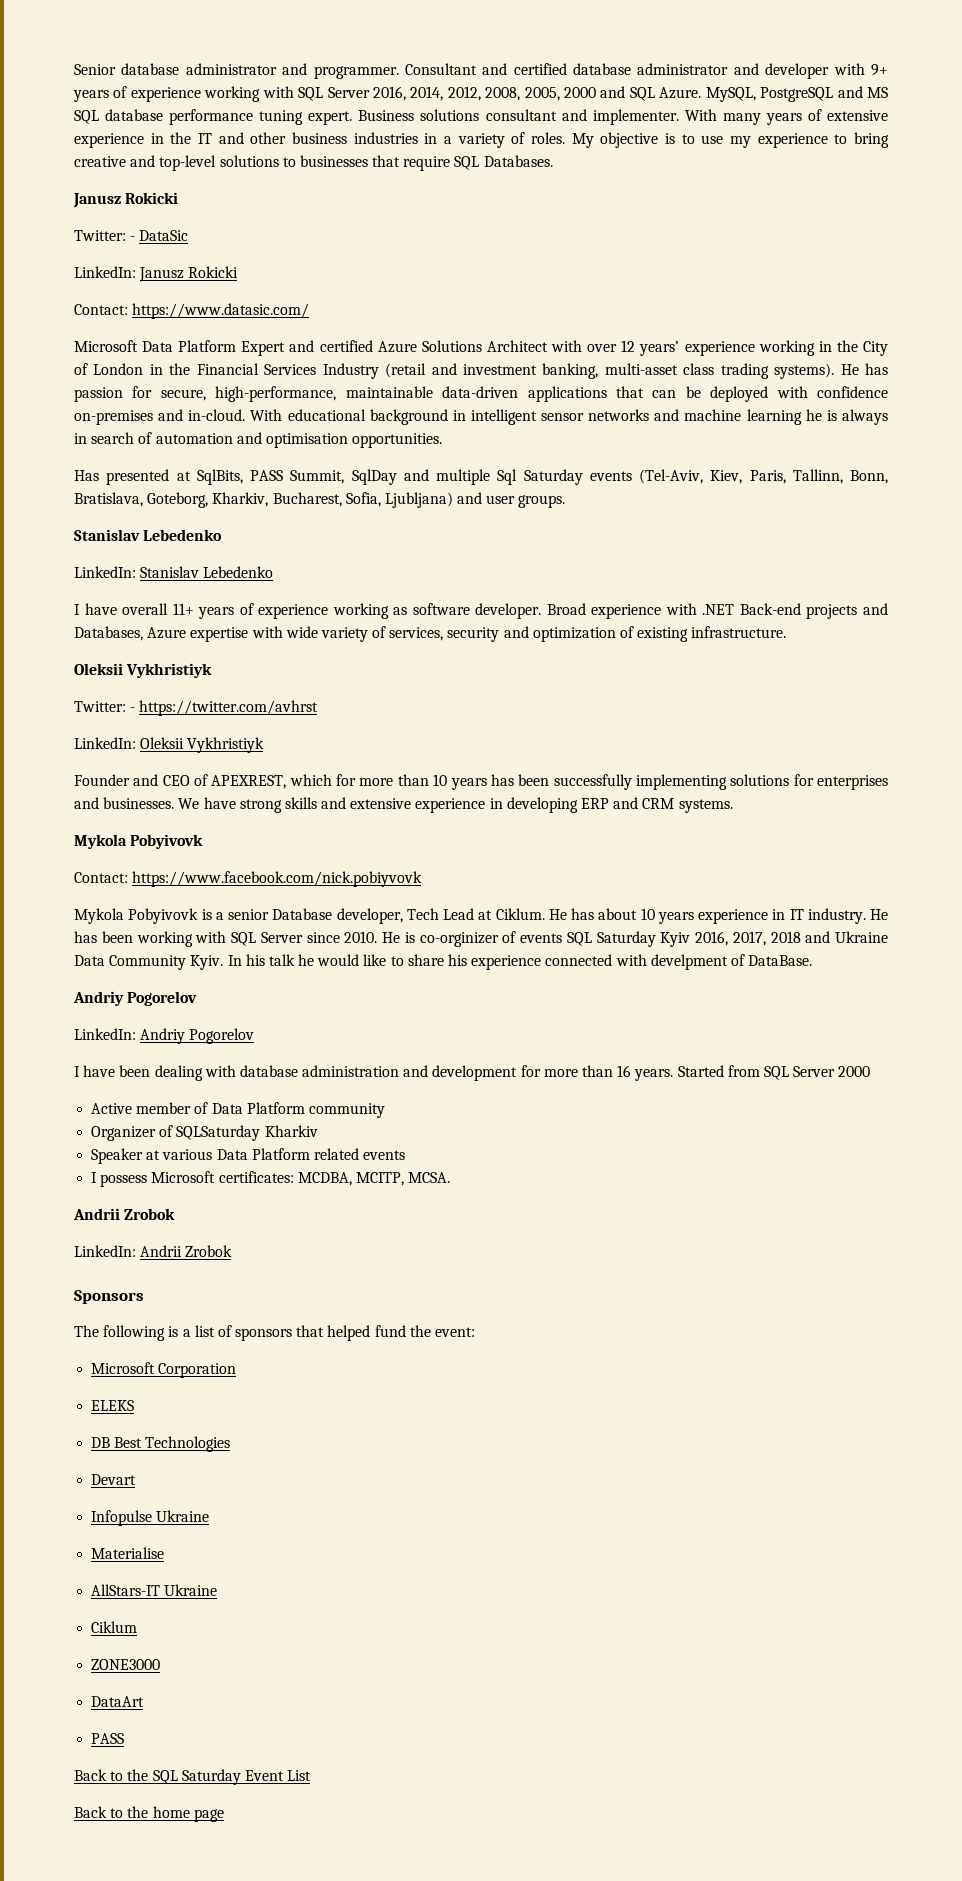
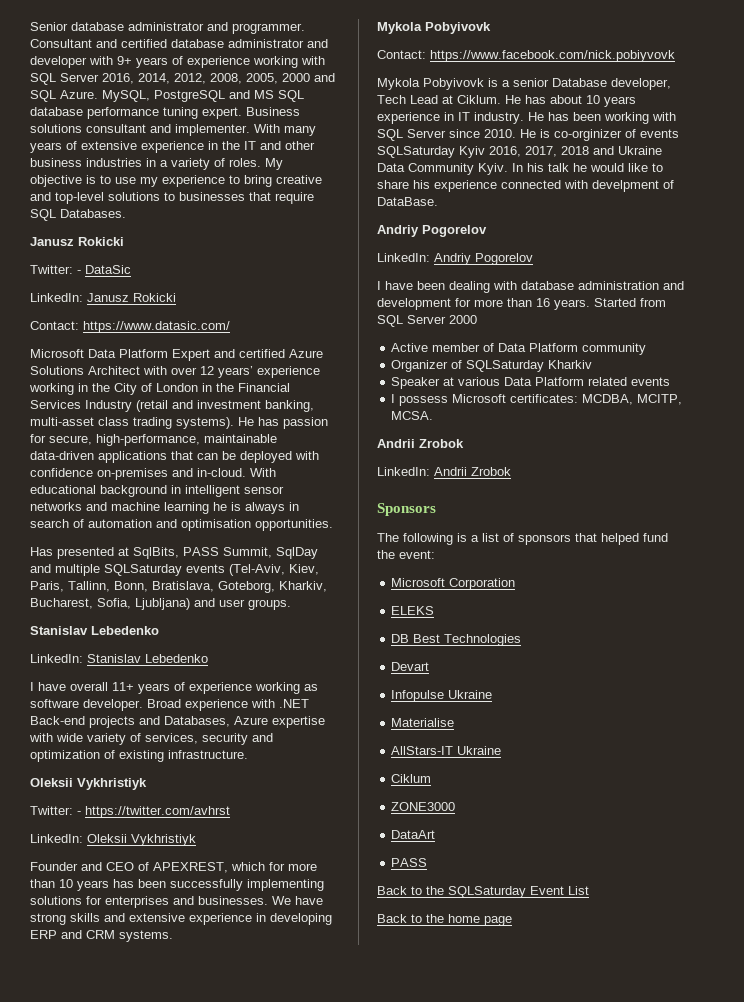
[497,469,583,485] Sql Saturday -> [104,564,182,576] SQLSaturday
[566,931,656,947] SQL Saturday -> [377,146,455,158] SQLSaturday
[152,1769,241,1785] SQL Saturday -> [448,886,526,898] SQLSaturday

